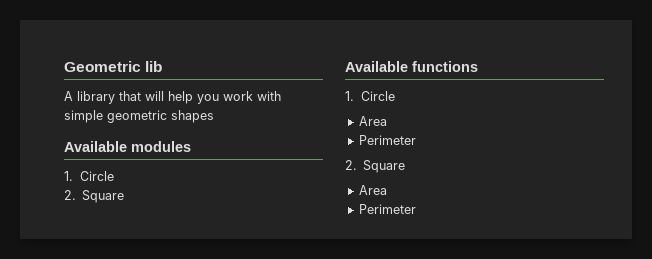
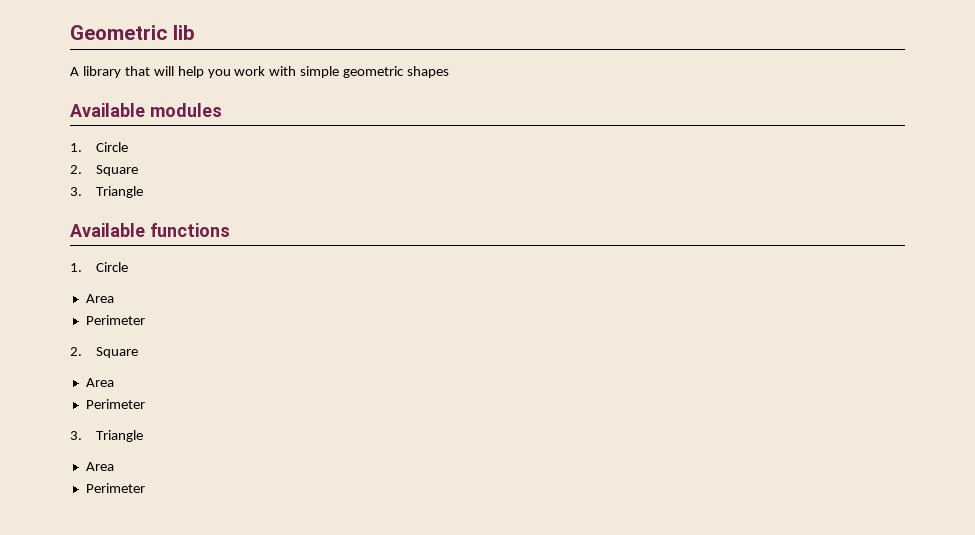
(125, 196) none -> [70,186,143,198] // 3. Triangle
(416, 209) none -> [70,430,143,442] [85,462,114,471] [85,483,145,493] // 3. Triangle // Area // Perimeter

